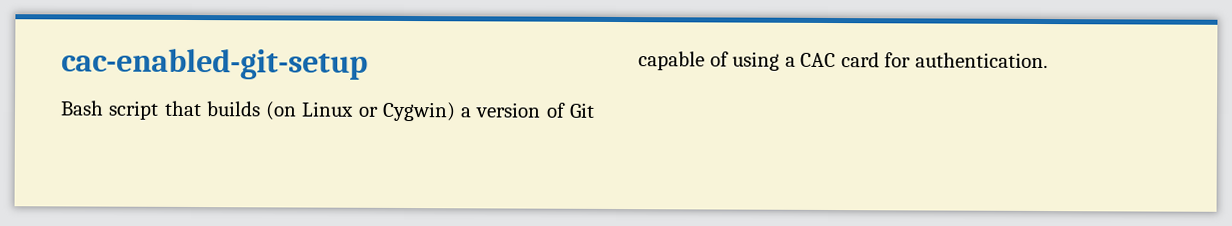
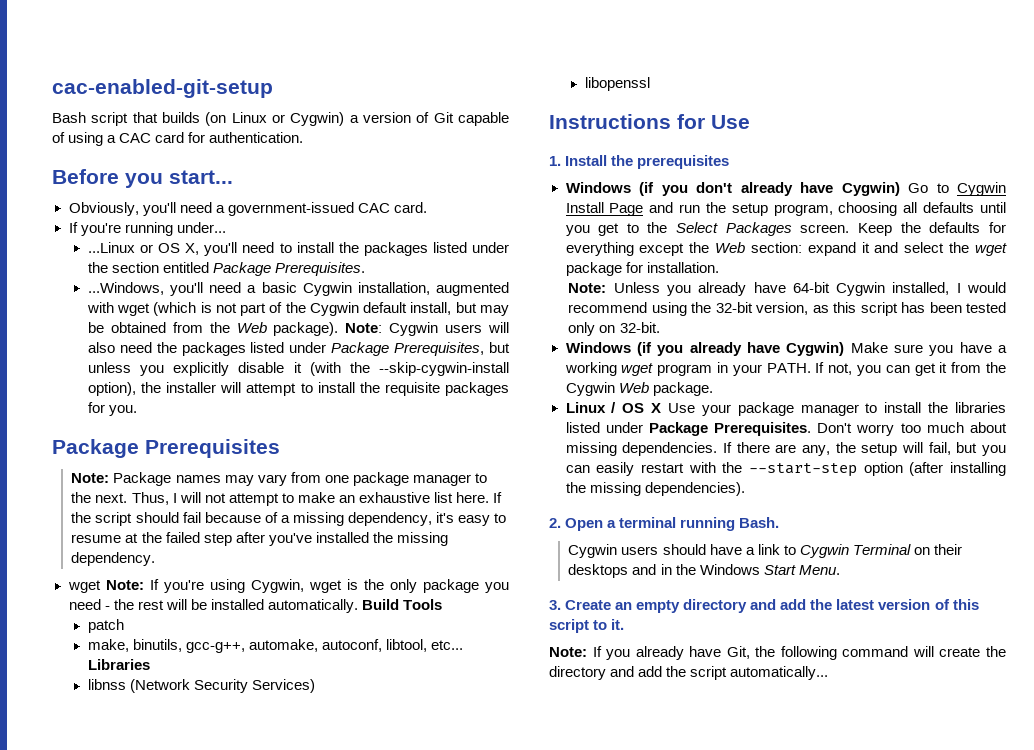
(1048, 60) none -> [52,169,233,188] [68,202,427,216] [68,222,226,236] [87,242,509,256] [87,262,366,276] [87,282,510,296] [86,302,510,316] [87,322,510,336] [87,342,510,356] [87,362,510,376] [87,382,509,396] [87,402,137,416] [52,439,280,458] [71,472,487,486] [71,492,503,506] [71,512,506,526] [71,532,448,546] [71,552,156,566] [67,579,510,593] [68,599,442,613] [87,619,124,633] [87,639,464,653] [87,659,150,670] [87,679,316,693] [584,77,650,91] [549,114,750,129] [549,155,730,169] [565,182,1006,196] [565,202,1006,216] [565,222,1006,236] [565,242,1008,256] [565,262,719,276] [568,282,1006,296] [568,302,1006,316] [568,322,660,336] [565,342,1008,356] [564,362,1007,376] [565,382,713,396] [565,402,1006,416] [565,422,1007,436] [565,442,1006,456] [565,462,1006,477] [565,482,745,496] [549,517,780,531] [568,544,962,558] [568,564,840,578] [549,599,979,613] [549,619,625,633] [549,646,1006,660] [549,666,829,680] // Before you start... // Obviously, you'll need a government-issued CAC card. // If you're running under... // ...Linux or OS X, you'll need to install the packages listed under the section entitled Package Prerequisites. // ...Windows, you'll need a basic Cygwin installation, augmented with wget (which is not part of the Cygwin default install, but may be obtained from the Web package). Note: Cygwin users will also need the packages listed under Package Prerequisites, but unless you explicitly disable it (with the --skip-cygwin-install option), the installer will attempt to install the requisite packages for you. // Package Prerequisites // Note: Package names may vary from one package manager to the next. Thus, I will not attempt to make an exhaustive list here. If the script should fail because of a missing dependency, it's easy to resume at the failed step after you've installed the missing dependency. // wget Note: If you're using Cygwin, wget is the only package you need - the rest will be installed automatically. Build Tools // patch // make, binutils, gcc-g++, automake, autoconf, libtool, etc... Libraries // libnss (Network Security Services) // libopenssl // Instructions for Use // 1. Install the prerequisites // Windows (if you don't already have Cygwin) Go to Cygwin Install Page and run the setup program, choosing all defaults until you get to the Select Packages screen. Keep the defaults for everything except the Web section: expand it and select the wget package for installation. // Note: Unless you already have 64-bit Cygwin installed, I would recommend using the 32-bit version, as this script has been tested only on 32-bit. // Windows (if you already have Cygwin) Make sure you have a working wget program in your PATH. If not, you can get it from the Cygwin Web package. // Linux / OS X Use your package manager to install the libraries listed under Package Prerequisites. Don't worry too much about missing dependencies. If there are any, the setup will fail, but you can easily restart with the --start-step option (after installing the missing dependencies). // 2. Open a terminal running Bash. // Cygwin users should have a link to Cygwin Terminal on their desktops and in the Windows Start Menu. // 3. Create an empty directory and add the latest version of this script to it. // Note: If you already have Git, the following command will create the directory and add the script automatically...

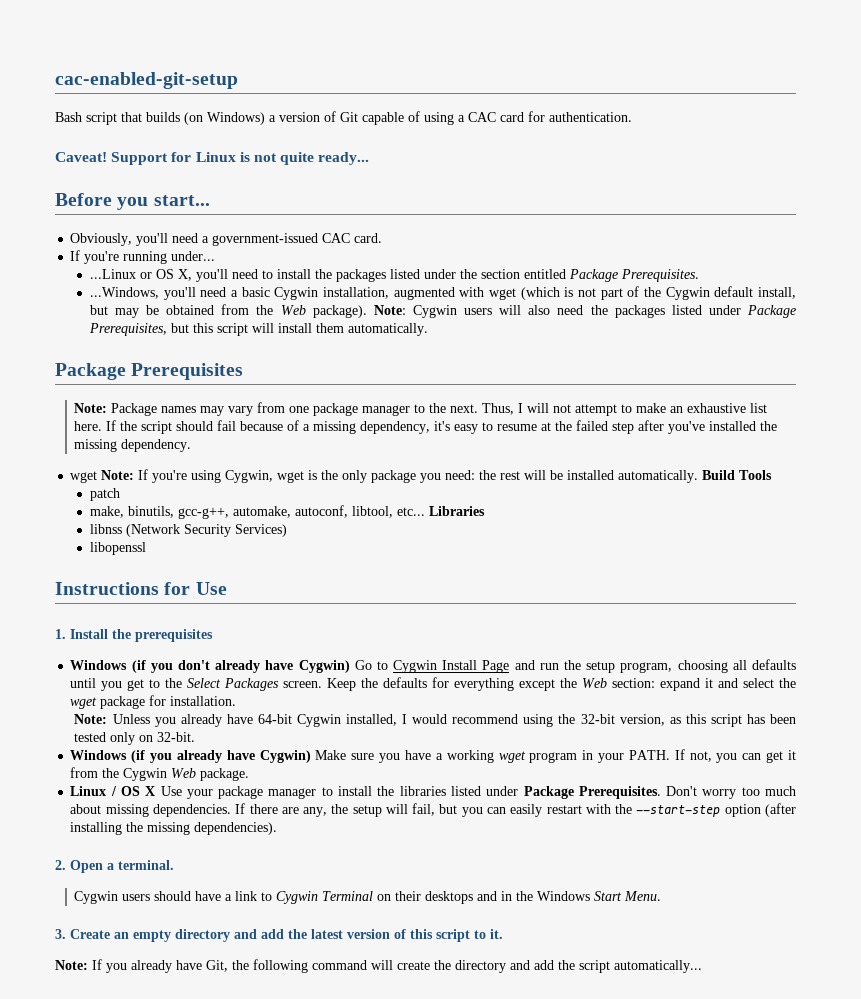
[231,112,345,126] Linux or Cygwin) -> [207,112,265,125] Windows)
(304, 137) none -> [55,152,370,165] // Caveat! Support for Linux is not quite ready...
[87,362,510,376] [87,382,509,396] [87,402,137,416] unless you explicitly disable it (with the --skip-cygwin-install option), the installer will attempt to install the requisite packages for you. -> [192,323,428,336] this script will install them automatically.
[68,599,110,610] need - -> [445,470,476,480] need:
[619,517,780,531] terminal running Bash. -> [118,860,174,870] terminal.

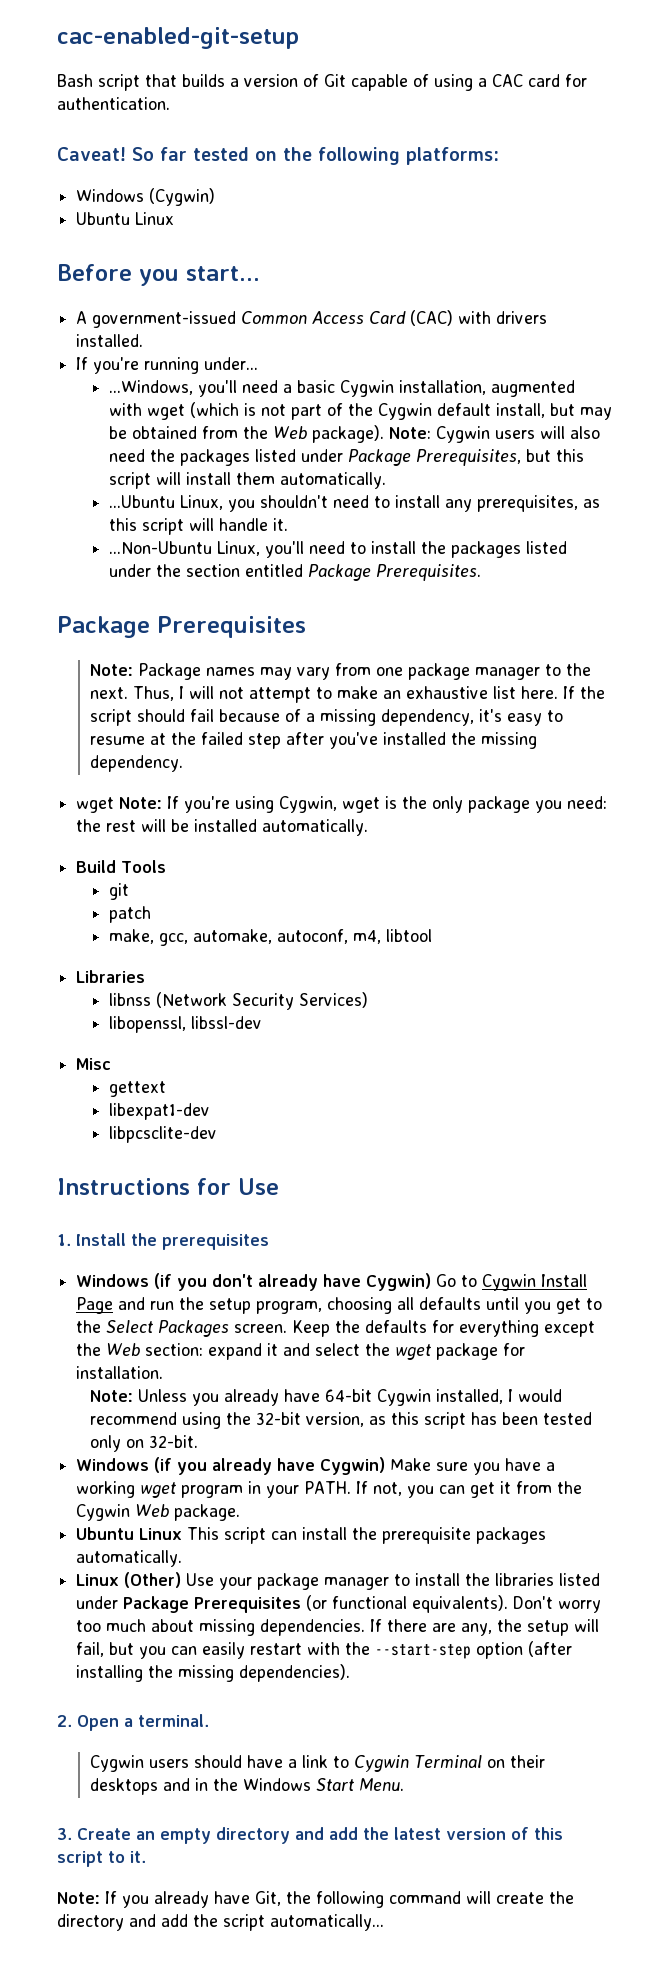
[184,112,265,125] (on Windows) -> (225, 80) none
[111,152,370,165] [55,193,210,210] [70,233,383,246] [70,250,216,264] [89,269,699,282] Support for Linux is not quite ready... // Before you start... // Obviously, you'll need a government-issued CAC card. // If you're running under... // ...Linux or OS X, you'll need to install the packages listed under the section entitled Package Prerequisites. -> [132,147,499,165] [76,188,216,206] [76,212,175,225] [57,264,260,286] [76,310,548,328] [76,334,144,347] [76,357,259,374] So far tested on the following platforms: // Windows (Cygwin) // Ubuntu Linux // Before you start... // A government-issued Common Access Card (CAC) with drivers installed. // If you're running under...
(428, 329) none -> [109,495,601,512] [109,518,289,535] [109,541,568,558] [109,564,482,581] // ...Ubuntu Linux, you shouldn't need to install any prerequisites, as this script will handle it. // ...Non-Ubuntu Linux, you'll need to install the packages listed under the section entitled Package Prerequisites.
(699, 476) none -> (369, 827) //
(773, 475) none -> [109,883,130,900] // git
[127,505,425,519] binutils, gcc-g++, automake, autoconf, libtool, etc... -> [159,929,433,946] gcc, automake, autoconf, m4, libtool //
[89,542,146,555] libopenssl -> [109,1016,263,1033] [76,1058,112,1070] [109,1081,167,1097] [109,1103,211,1120] [109,1126,218,1143] libopenssl, libssl-dev // Misc // gettext // libexpat1-dev // libpcsclite-dev
[70,786,156,796] Linux / OS X -> [76,1527,547,1544] [76,1550,183,1567] [76,1572,182,1588] Ubuntu Linux This script can install the prerequisite packages automatically. // Linux (Other)
[578,786,661,799] Prerequisites. -> [194,1595,509,1613] Prerequisites (or functional equivalents).

